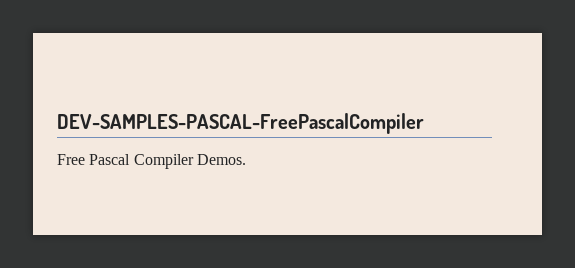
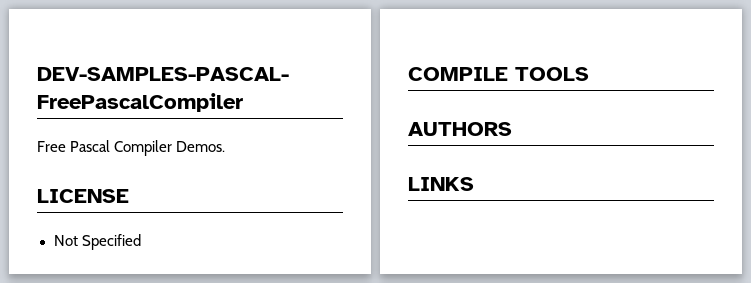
(246, 159) none -> [37,189,129,203] [53,234,141,250] [408,67,589,81] [408,122,512,136] [408,177,474,191] // LICENSE // Not Specified // COMPILE TOOLS // AUTHORS // LINKS

